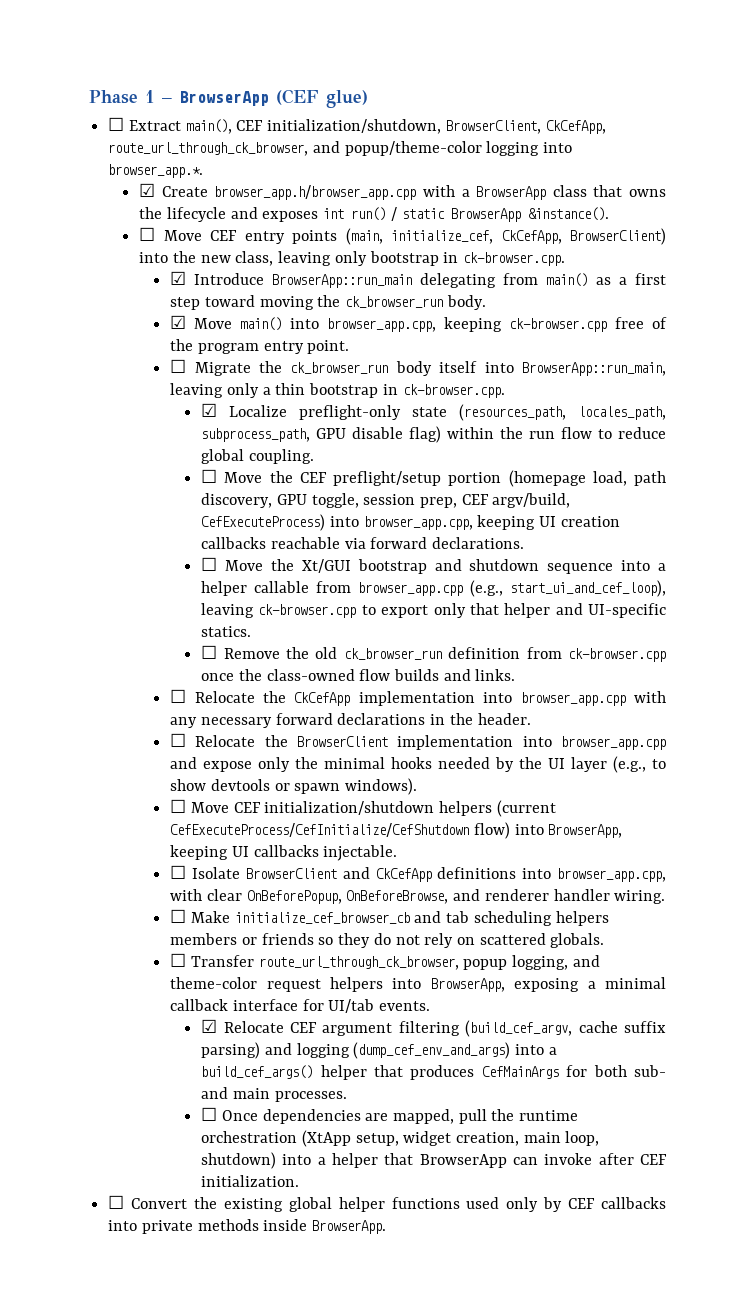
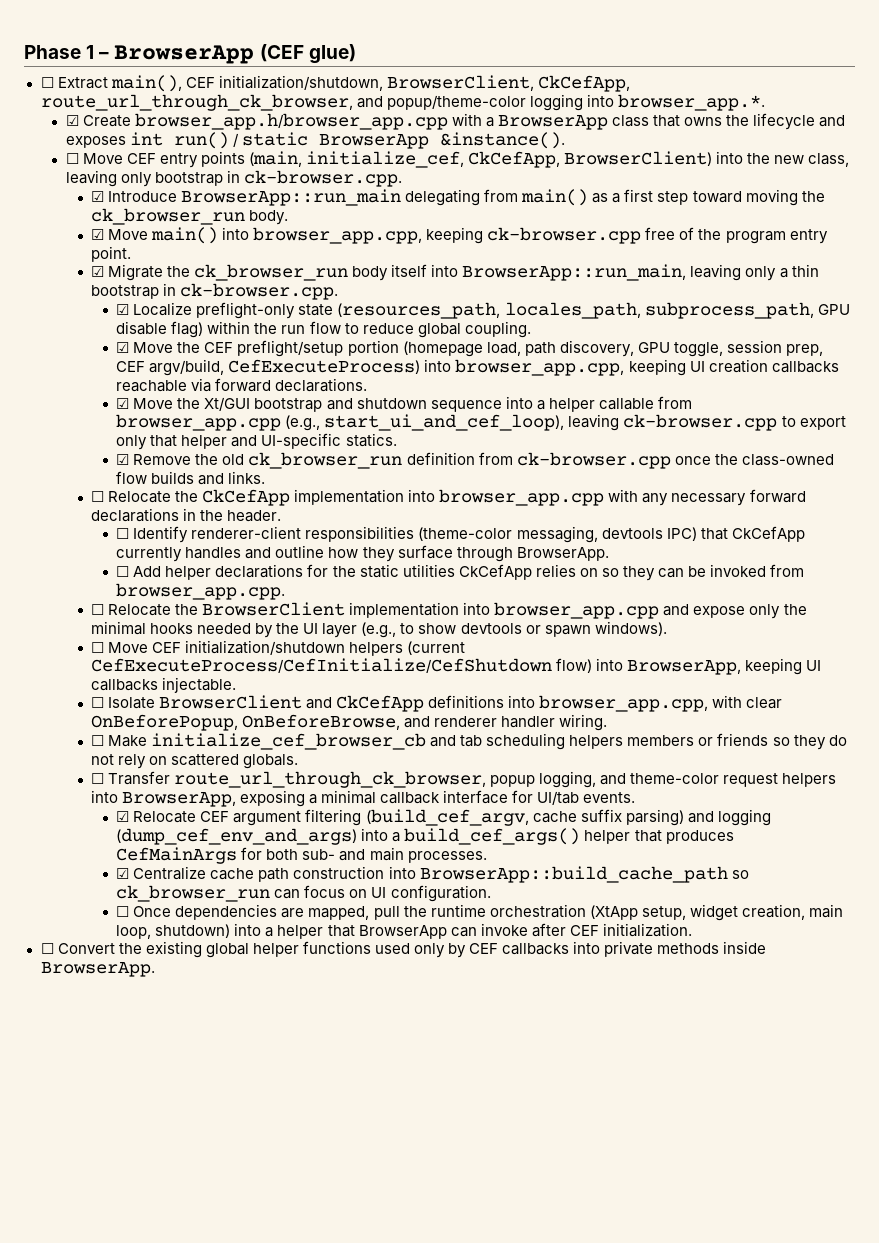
[170,359,187,373] ☐ -> [91,266,105,277] ☑
[201,469,218,483] ☐ -> [116,342,130,353] ☑
[201,557,218,571] ☐ -> [116,398,130,409] ☑
[201,645,218,659] ☐ -> [116,454,130,465] ☑
(531, 719) none -> [116,526,805,543] [116,545,609,562] [116,564,805,581] [116,583,286,600] // ☐ Identify renderer-client responsibilities (theme-color messaging, devtools IPC) that CkCefApp currently handles and outline how they surface through BrowserApp. // ☐ Add helper declarations for the static utilities CkCefApp relies on so they can be invoked from browser_app.cpp.
(347, 1096) none -> [116,866,749,883] [116,885,491,902] // ☑ Centralize cache path construction into BrowserApp::build_cache_path so ck_browser_run can focus on UI configuration.

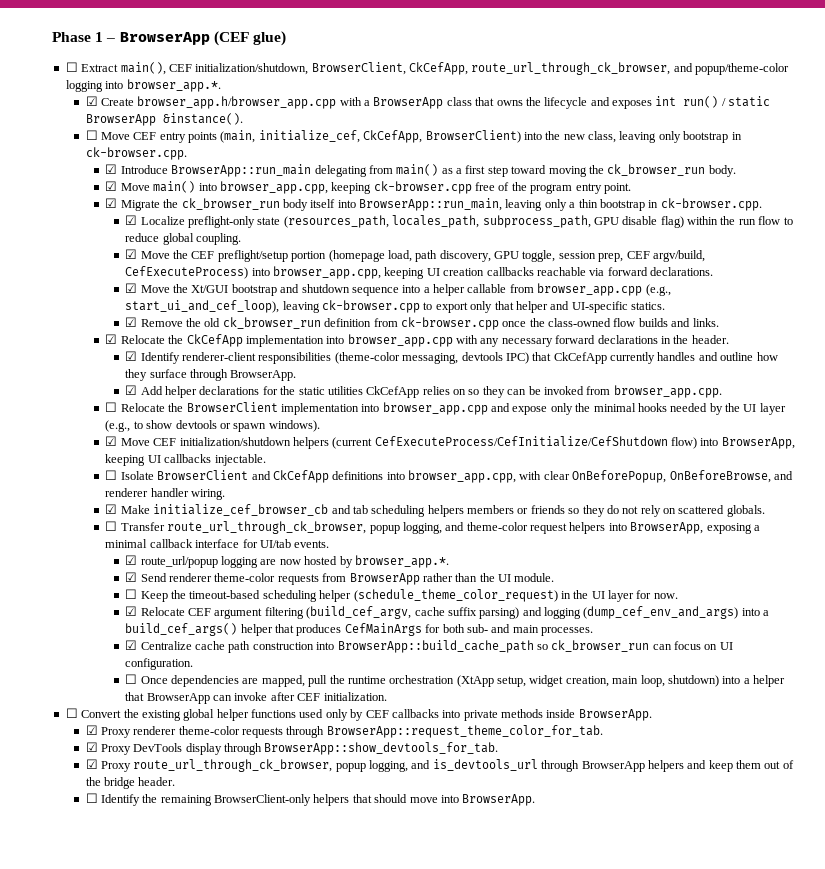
[91,491,105,502] ☐ -> [105,334,118,344] ☑
[116,528,130,539] ☐ -> [125,351,138,361] ☑
[116,566,130,577] ☐ -> [125,385,138,395] ☑
[91,642,105,653] ☐ -> [105,436,118,446] ☑
[91,735,105,746] ☐ -> [105,504,118,514] ☑
(636, 797) none -> [125,555,449,568] [125,572,555,585] [125,589,678,602] // ☑ route_url/popup logging are now hosted by browser_app.*. // ☑ Send renderer theme-color requests from BrowserApp rather than the UI module. // ☐ Keep the timeout-based scheduling helper (schedule_theme_color_request) in the UI layer for now.
(155, 969) none -> [85,725,603,738] [85,742,499,755] [85,759,794,772] [85,777,176,789] [85,793,536,806] // ☑ Proxy renderer theme-color requests through BrowserApp::request_theme_color_for_tab. // ☑ Proxy DevTools display through BrowserApp::show_devtools_for_tab. // ☑ Proxy route_url_through_ck_browser, popup logging, and is_devtools_url through BrowserApp helpers and keep them out of the bridge header. // ☐ Identify the remaining BrowserClient-only helpers that should move into BrowserApp.

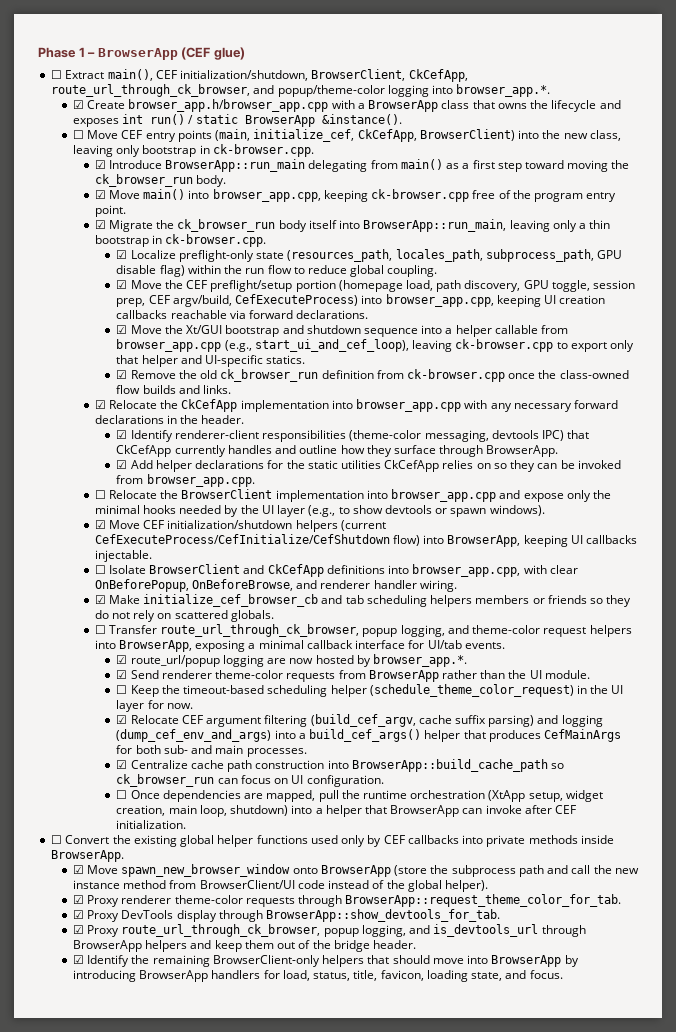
(652, 715) none -> [72,864,639,877] [72,880,489,892] // ☑ Move spawn_new_browser_window onto BrowserApp (store the subprocess path and call the new instance method from BrowserClient/UI code instead of the global helper).
[85,793,98,803] ☐ -> [72,955,84,964] ☑
[462,794,536,806] BrowserApp. -> [491,955,579,967] [72,970,563,982] BrowserApp by introducing BrowserApp handlers for load, status, title, favicon, loading state, and focus.

